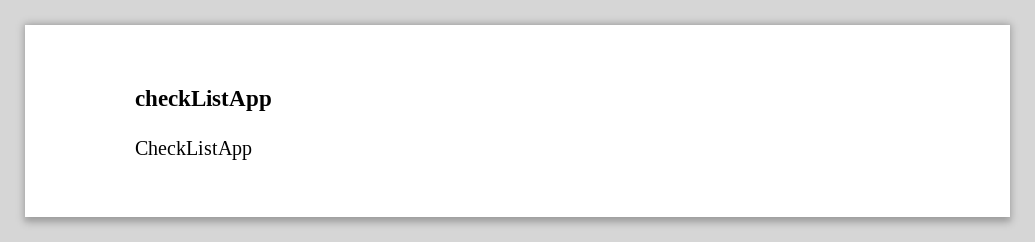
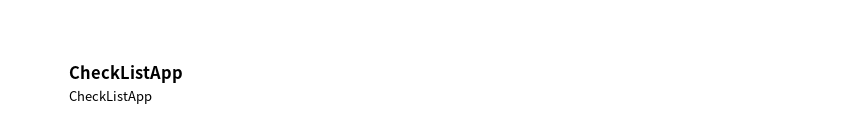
[135,90,272,111] checkListApp -> [69,65,183,83] CheckListApp

